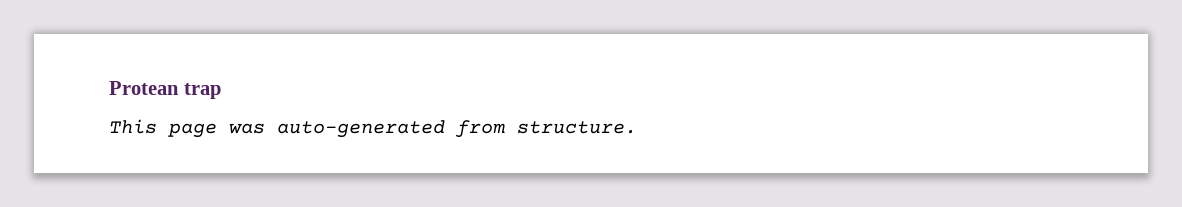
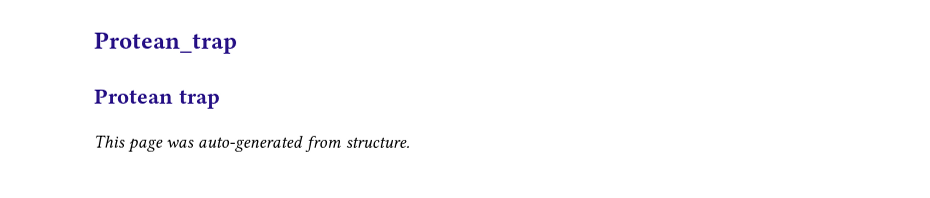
(109, 88) none -> [94,31,238,54] Protean_trap //

